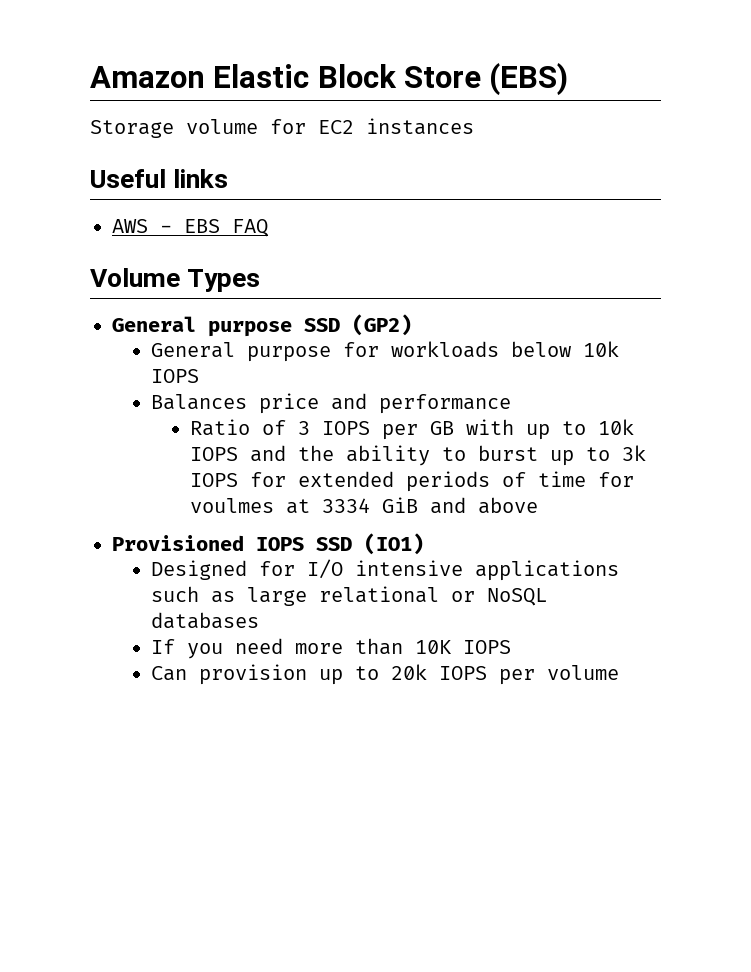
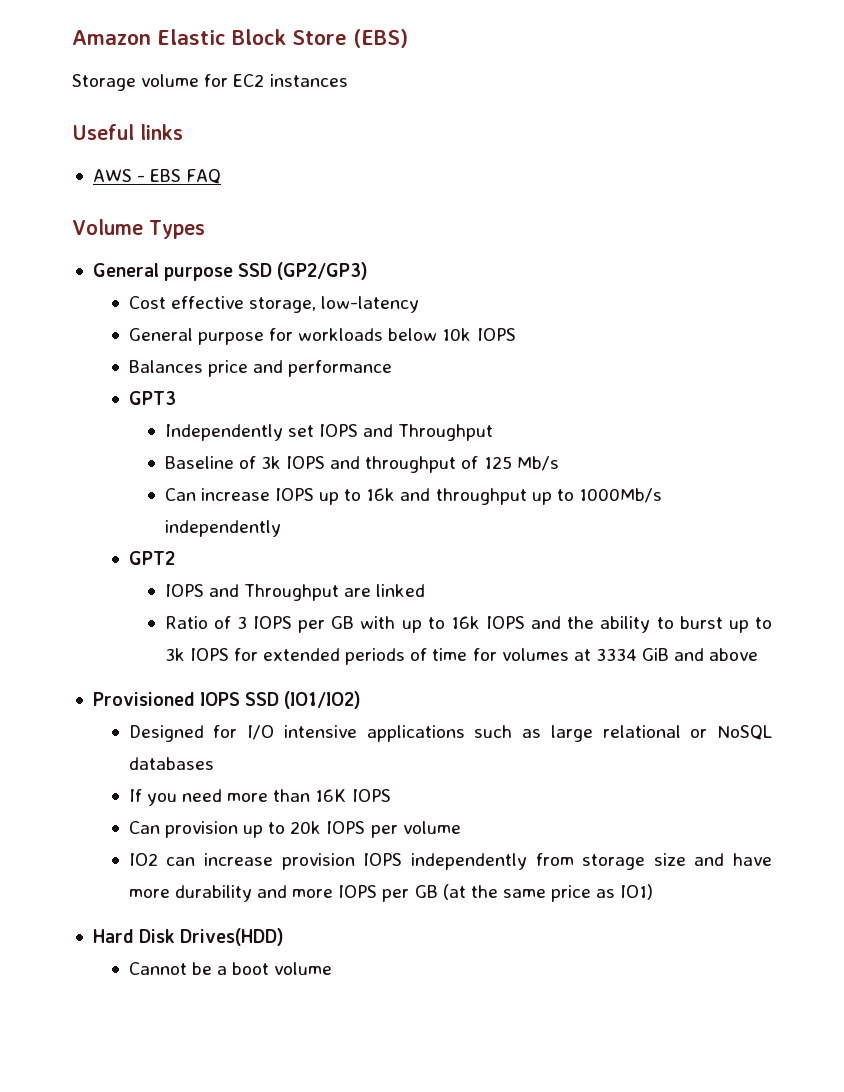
[352,314,412,336] (GP2) -> [277,262,369,280] [128,296,420,313] (GP2/GP3) // Cost effective storage, low-latency
(512, 404) none -> [128,391,176,405] [164,424,494,441] [164,456,559,473] [164,488,662,505] [164,520,281,537] [128,551,175,565] [164,584,426,601] // GPT3 // Independently set IOPS and Throughput // Baseline of 3k IOPS and throughput of 125 Mb/s // Can increase IOPS up to 16k and throughput up to 1000Mb/s independently // GPT2 // IOPS and Throughput are linked
[598,419,635,435] 10k -> [450,616,480,629] 16k
[190,498,275,513] voulmes -> [501,648,569,661] volumes
[364,533,424,555] (IO1) -> [284,691,362,709] (IO1/IO2)
[415,640,453,654] 10K -> [315,789,347,802] 16K
(620, 672) none -> [128,853,772,870] [128,884,654,902] [92,928,285,946] [128,962,333,975] // IO2 can increase provision IOPS independently from storage size and have more durability and more IOPS per GB (at the same price as IO1) // Hard Disk Drives(HDD) // Cannot be a boot volume

